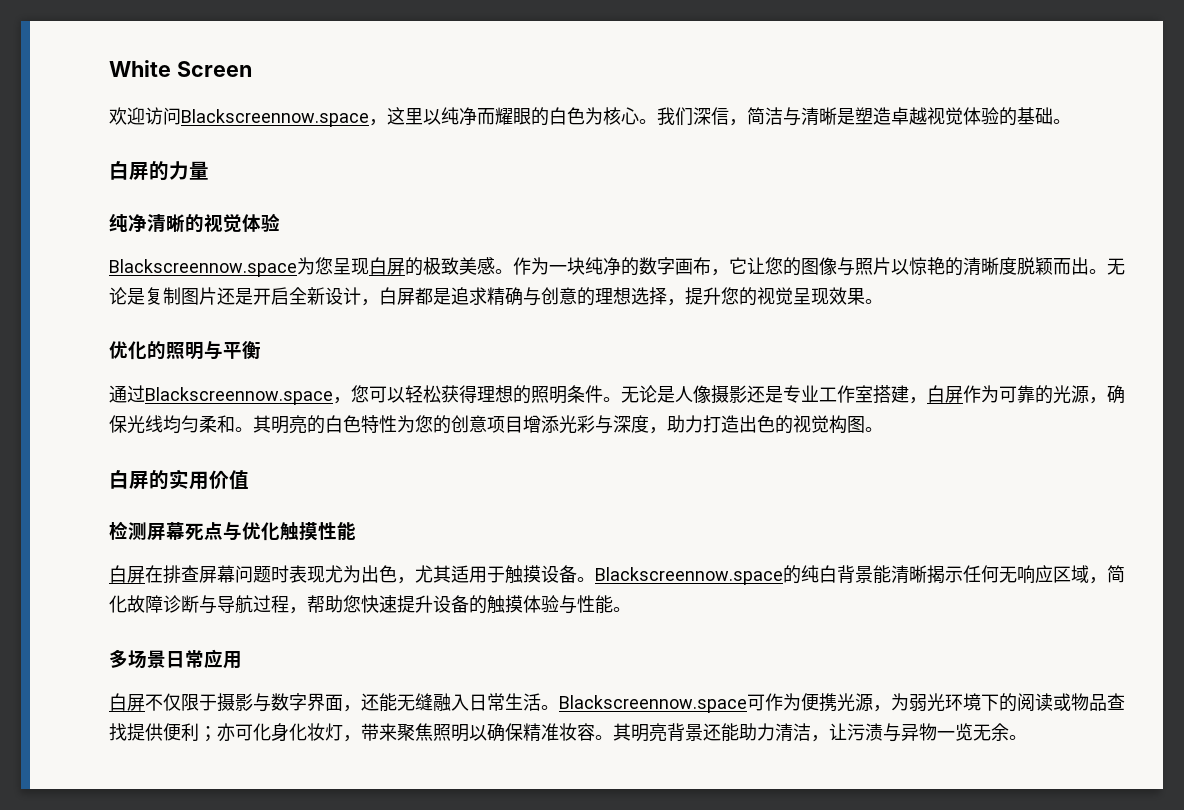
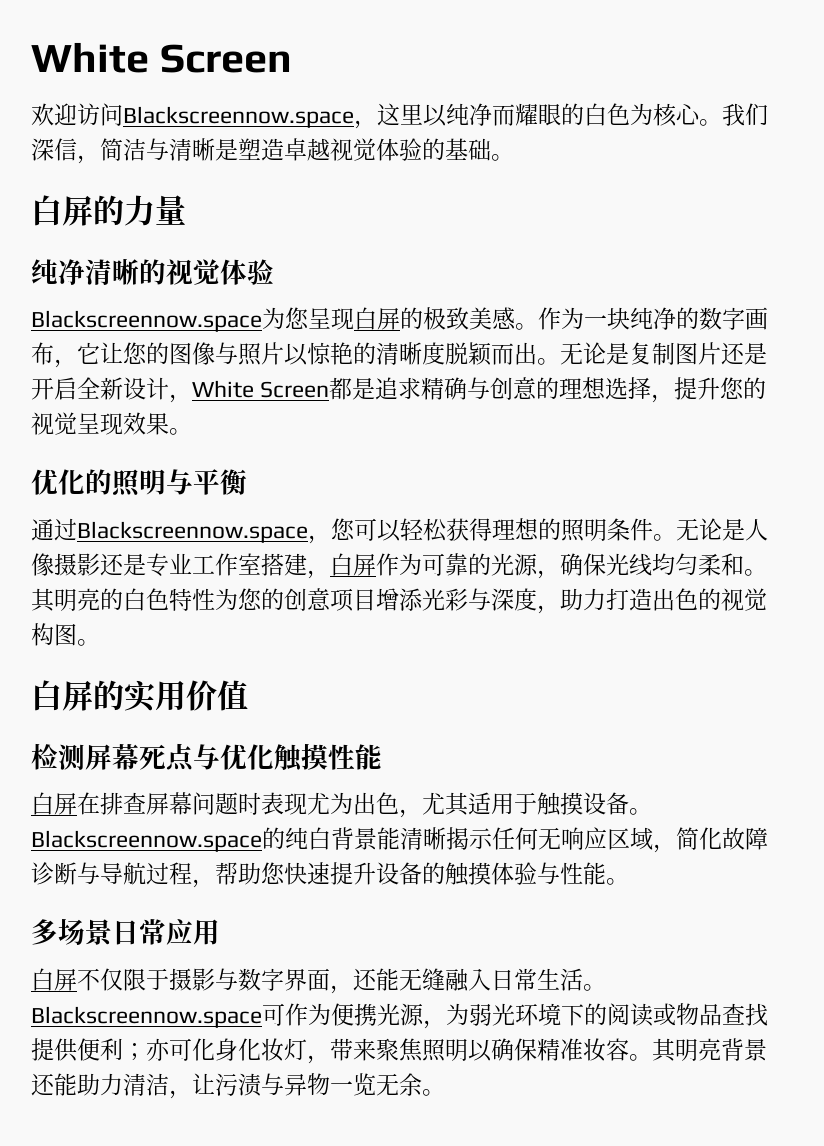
[379,287,415,305] 白屏 -> [192,380,330,398] White Screen

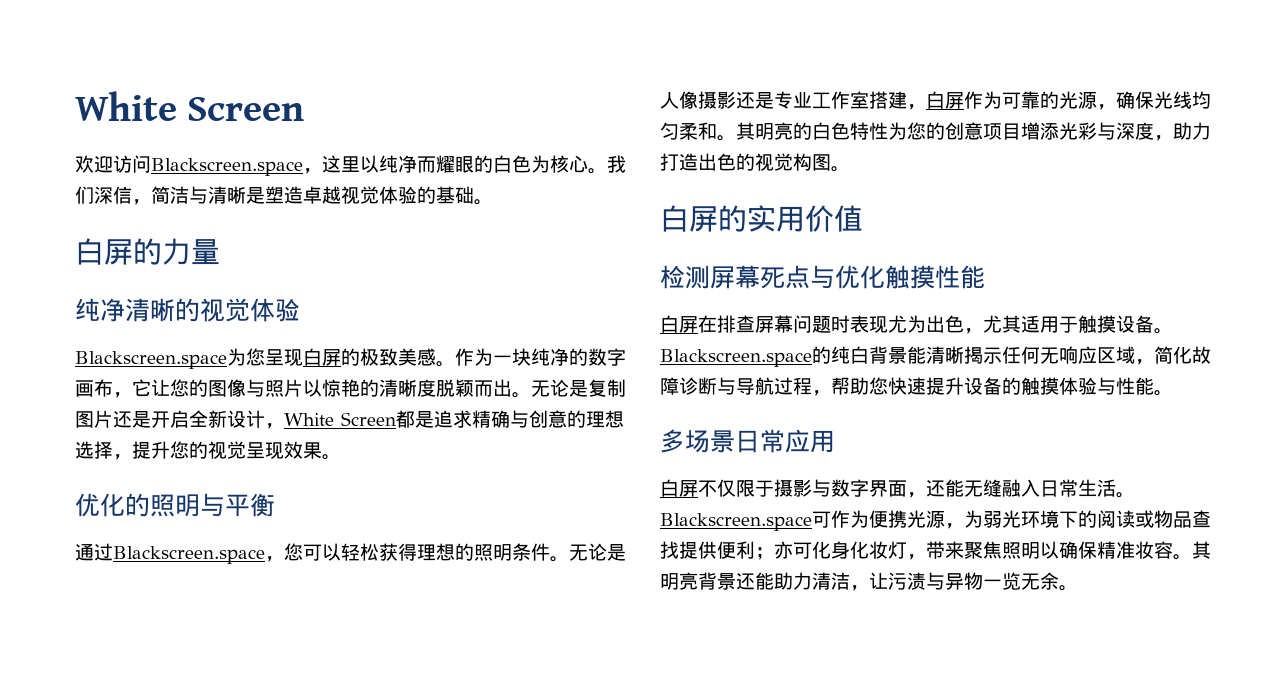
[123,106,354,128] Blackscreennow.space -> [151,158,303,176] Blackscreen.space
[31,310,262,332] Blackscreennow.space -> [75,351,227,369] Blackscreen.space
[77,521,308,543] Blackscreennow.space -> [113,546,265,564] Blackscreen.space
[31,830,262,852] Blackscreennow.space -> [660,349,812,367] Blackscreen.space
[31,1006,262,1028] Blackscreennow.space -> [660,513,812,531] Blackscreen.space

